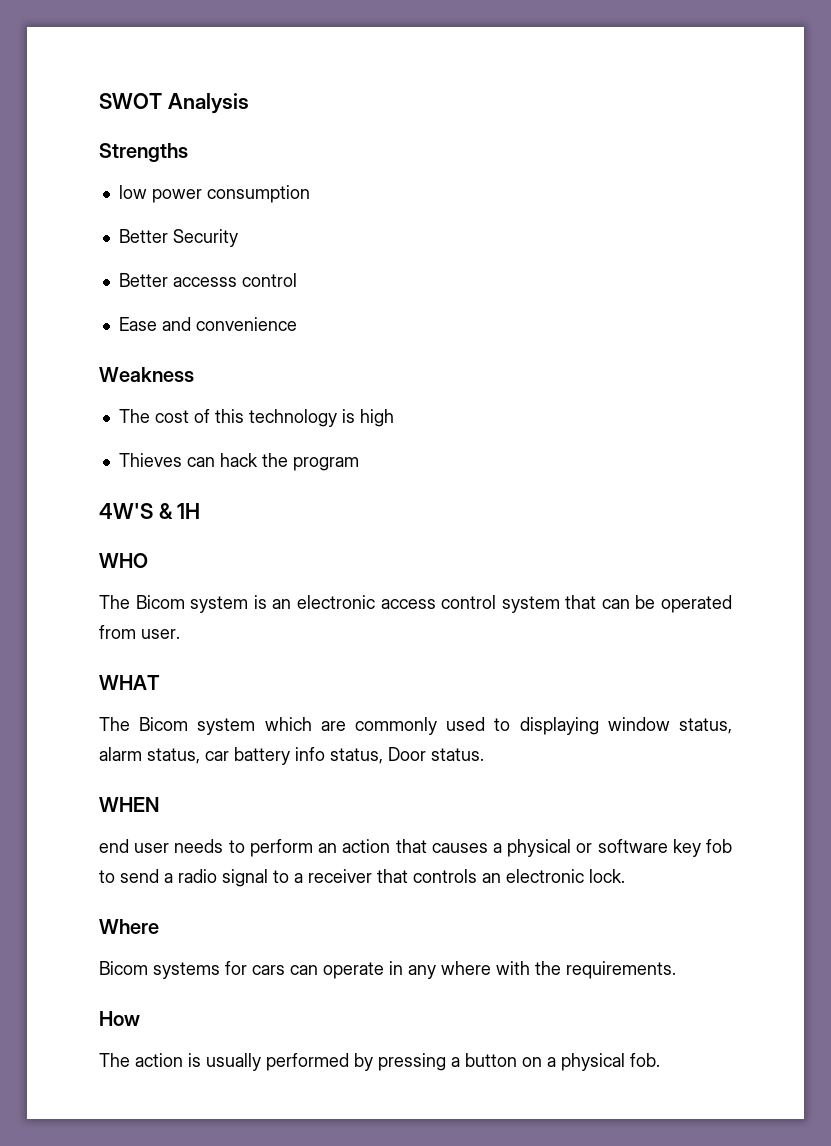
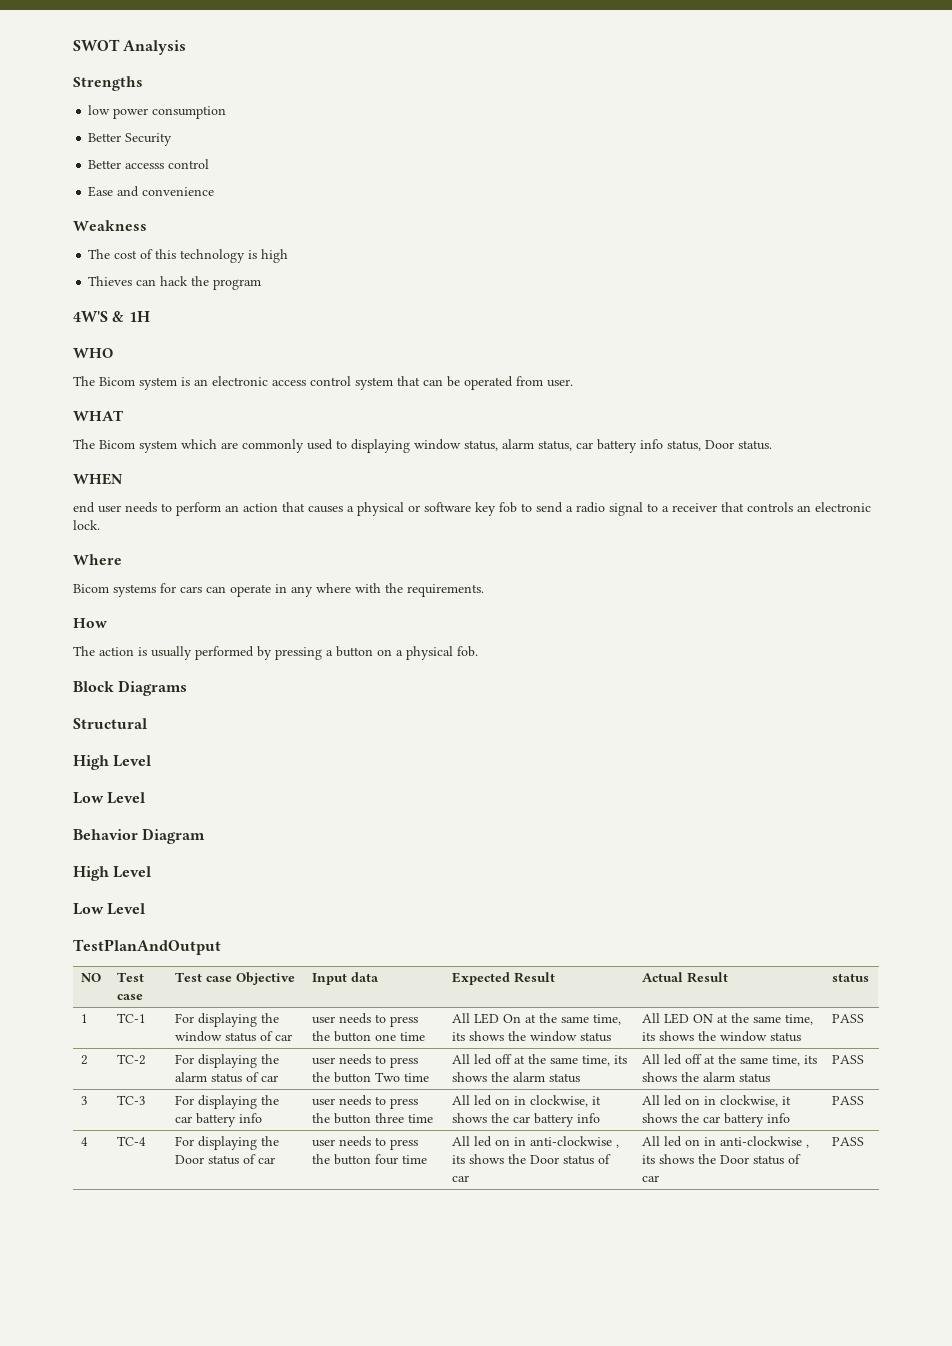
(660, 1060) none -> [73,680,188,696] [73,718,147,729] [73,755,152,770] [73,792,146,804] [73,828,206,844] [73,866,152,881] [73,903,146,915] [73,939,221,955] [80,973,101,982] [116,972,144,982] [116,994,143,1000] [174,972,295,985] [311,972,379,985] [451,972,555,985] [641,972,728,983] [831,973,869,982] [80,1014,88,1023] [116,1013,146,1023] [174,1013,279,1027] [174,1031,292,1042] [311,1013,418,1027] [311,1031,425,1042] [451,1013,621,1025] [451,1031,611,1042] [641,1013,813,1025] [641,1031,801,1042] [831,1014,864,1023] [80,1055,88,1065] [116,1054,146,1065] [174,1054,279,1068] [174,1072,278,1083] [311,1054,418,1068] [311,1072,429,1083] [451,1054,627,1066] [451,1072,580,1083] [641,1054,817,1066] [641,1072,770,1083] [831,1055,864,1064] [80,1096,88,1105] [116,1095,146,1105] [174,1095,279,1109] [174,1113,262,1127] [311,1095,418,1109] [311,1113,433,1124] [451,1095,601,1107] [451,1113,600,1127] [641,1095,791,1107] [641,1113,790,1127] [831,1096,864,1105] [80,1137,88,1146] [116,1136,146,1146] [174,1136,279,1150] [174,1154,275,1165] [311,1136,418,1150] [311,1154,427,1165] [451,1136,619,1148] [451,1154,611,1165] [451,1175,469,1182] [641,1136,809,1148] [641,1154,801,1165] [641,1175,659,1182] [831,1137,864,1146] // Block Diagrams // Structural // High Level // Low Level // Behavior Diagram // High Level // Low Level // TestPlanAndOutput // NO | Test case | Test case Objective | Input data | Expected Result | Actual Result | status // 1 | TC-1 | For displaying the window status of car | user needs to press the button one time | All LED On at the same time, its shows the window status | All LED ON at the same time, its shows the window status | PASS // 2 | TC-2 | For displaying the alarm status of car | user needs to press the button Two time | All led off at the same time, its shows the alarm status | All led off at the same time, its shows the alarm status | PASS // 3 | TC-3 | For displaying the car battery info | user needs to press the button three time | All led on in clockwise, it shows the car battery info | All led on in clockwise, it shows the car battery info | PASS // 4 | TC-4 | For displaying the Door status of car | user needs to press the button four time | All led on in anti-clockwise , its shows the Door status of car | All led on in anti-clockwise , its shows the Door status of car | PASS

